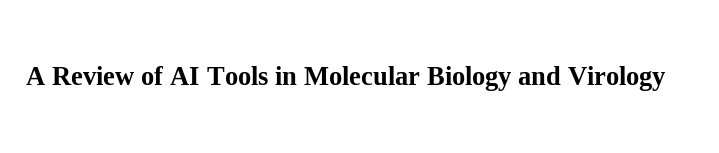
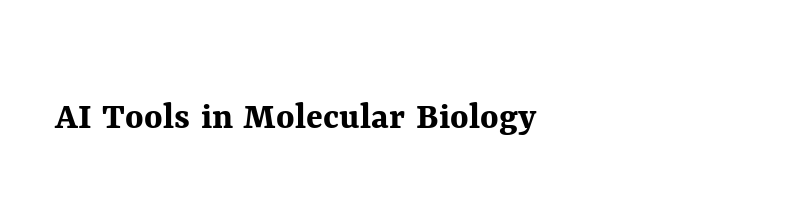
[26,66,165,85] A Review of -> (54, 117) none
[518,66,666,91] and Virology -> (537, 118) none

